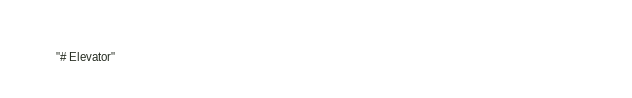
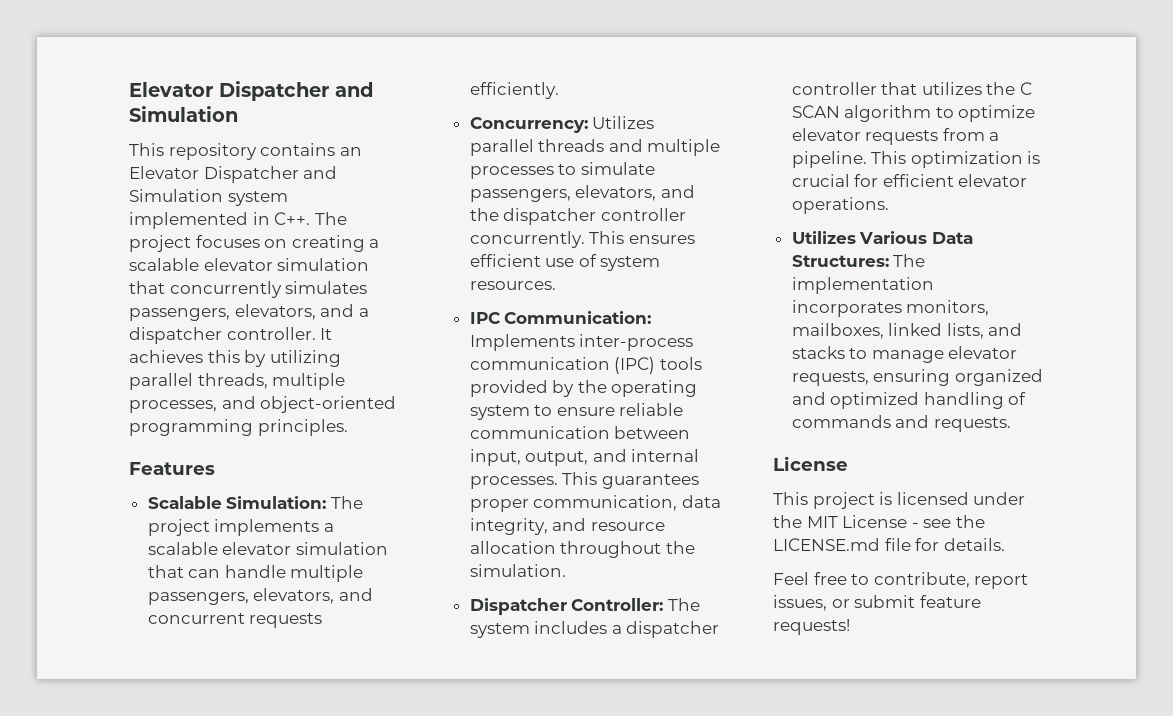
[56,52,116,61] "# Elevator" -> [129,81,374,101] [129,106,238,122] [129,143,362,160] [129,166,338,183] [129,189,288,206] [129,212,347,229] [129,235,380,252] [129,258,370,271] [129,281,368,298] [129,304,369,321] [129,327,333,344] [129,350,341,367] [129,373,346,390] [129,396,397,413] [129,419,348,436] [129,462,215,475] [147,496,363,509] [147,519,334,536] [147,542,388,555] [147,565,364,582] [147,588,373,605] [147,613,323,628] [469,82,559,99] [469,116,655,133] [469,139,721,156] [469,162,655,179] [469,185,695,202] [469,208,686,225] [469,231,695,248] [469,254,661,271] [469,281,556,290] [469,311,652,324] [469,334,694,351] [469,357,702,374] [469,380,698,397] [469,403,684,420] [469,426,691,439] [469,449,700,466] [469,472,699,489] [469,495,721,512] [469,518,665,535] [469,541,695,558] [469,564,566,577] [469,598,700,615] [469,621,720,638] [791,82,1033,95] [791,105,1036,122] [791,128,1000,145] [791,151,1041,168] [791,174,1028,187] [791,197,889,214] [791,231,973,244] [791,254,926,267] [791,277,934,294] [791,300,990,317] [791,323,1023,339] [791,346,1018,363] [791,369,1043,386] [791,392,1027,409] [791,415,1011,432] [773,456,848,471] [773,492,1026,509] [773,515,985,528] [773,538,1005,551] [773,572,1029,589] [773,595,981,611] [773,619,850,635] Elevator Dispatcher and Simulation // This repository contains an Elevator Dispatcher and Simulation system implemented in C++. The project focuses on creating a scalable elevator simulation that concurrently simulates passengers, elevators, and a dispatcher controller. It achieves this by utilizing parallel threads, multiple processes, and object-oriented programming principles. // Features // Scalable Simulation: The project implements a scalable elevator simulation that can handle multiple passengers, elevators, and concurrent requests efficiently. // Concurrency: Utilizes parallel threads and multiple processes to simulate passengers, elevators, and the dispatcher controller concurrently. This ensures efficient use of system resources. // IPC Communication: Implements inter-process communication (IPC) tools provided by the operating system to ensure reliable communication between input, output, and internal processes. This guarantees proper communication, data integrity, and resource allocation throughout the simulation. // Dispatcher Controller: The system includes a dispatcher controller that utilizes the C SCAN algorithm to optimize elevator requests from a pipeline. This optimization is crucial for efficient elevator operations. // Utilizes Various Data Structures: The implementation incorporates monitors, mailboxes, linked lists, and stacks to manage elevator requests, ensuring organized and optimized handling of commands and requests. // License // This project is licensed under the MIT License - see the LICENSE.md file for details. // Feel free to contribute, report issues, or submit feature requests!

